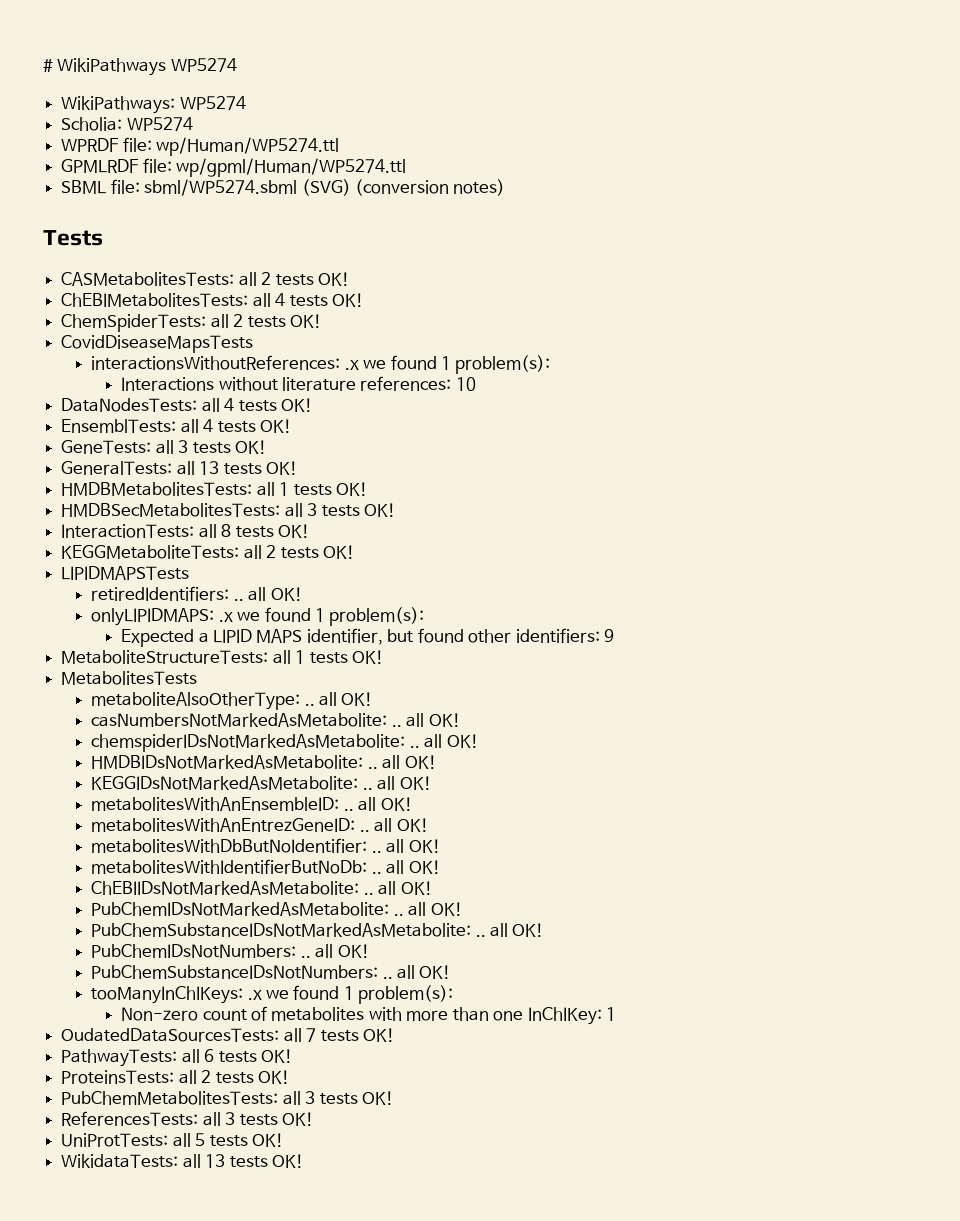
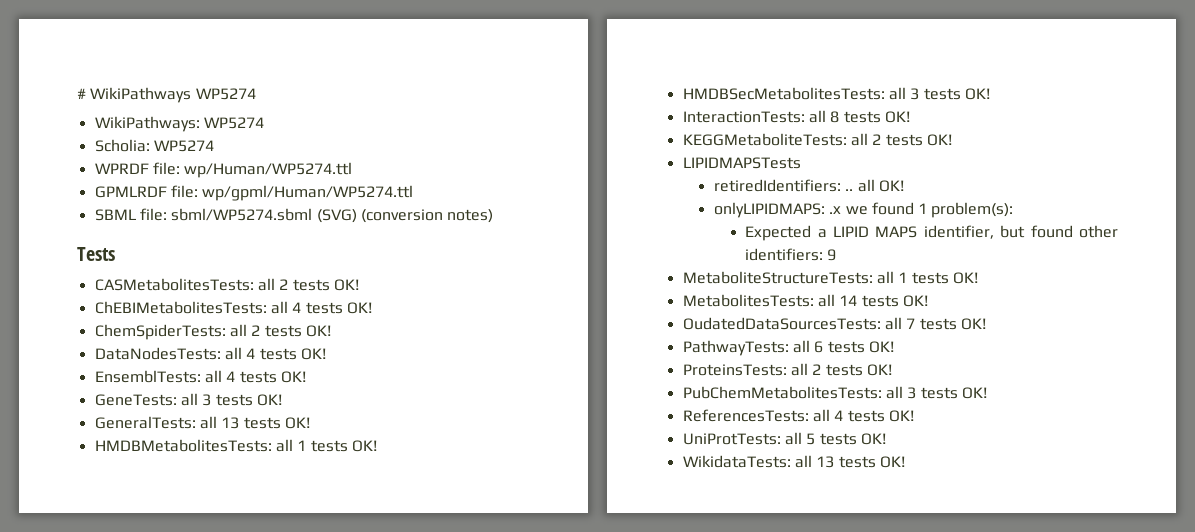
[61,335,254,353] [91,355,551,374] [121,376,476,391] // CovidDiseaseMapsTests // interactionsWithoutReferences: .x we found 1 problem(s): // Interactions without literature references: 10 -> (331, 331) none
[61,671,198,685] [91,692,374,710] [91,713,461,727] [91,734,479,752] [91,755,437,769] [91,776,432,790] [91,797,413,811] [91,818,429,832] [91,838,441,853] [91,859,441,874] [91,881,433,895] [91,902,463,916] [91,923,545,937] [91,944,370,958] [91,965,452,979] [91,985,454,1004] [121,1006,617,1025] MetabolitesTests // metaboliteAlsoOtherType: .. all OK! // casNumbersNotMarkedAsMetabolite: .. all OK! // chemspiderIDsNotMarkedAsMetabolite: .. all OK! // HMDBIDsNotMarkedAsMetabolite: .. all OK! // KEGGIDsNotMarkedAsMetabolite: .. all OK! // metabolitesWithAnEnsembleID: .. all OK! // metabolitesWithAnEntrezGeneID: .. all OK! // metabolitesWithDbButNoIdentifier: .. all OK! // metabolitesWithIdentifierButNoDb: .. all OK! // ChEBIIDsNotMarkedAsMetabolite: .. all OK! // PubChemIDsNotMarkedAsMetabolite: .. all OK! // PubChemSubstanceIDsNotMarkedAsMetabolite: .. all OK! // PubChemIDsNotNumbers: .. all OK! // PubChemSubstanceIDsNotNumbers: .. all OK! // tooManyInChIKeys: .x we found 1 problem(s): // Non-zero count of metabolites with more than one InChIKey: 1 -> [682,294,928,307] MetabolitesTests: all 14 tests OK!
[225,1112,236,1125] 3 -> [834,410,844,421] 4

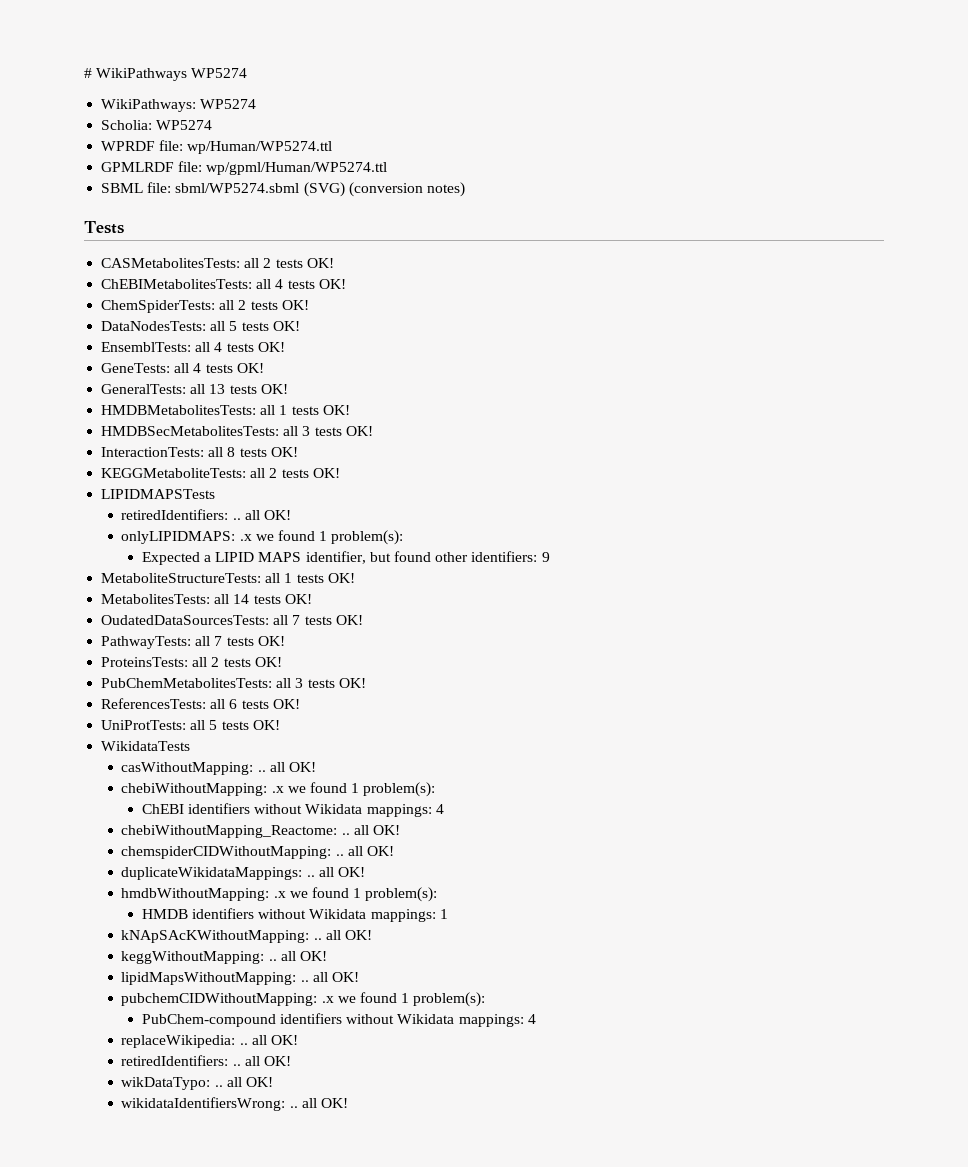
[246,348,256,359] 4 -> [229,321,238,331] 5
[202,394,212,406] 3 -> [193,363,202,373] 4
[814,341,824,353] 6 -> [214,636,223,646] 7
[834,410,844,421] 4 -> [229,699,238,709] 6
[682,455,876,468] WikidataTests: all 13 tests -> [101,741,191,751] [121,762,317,775] [121,782,436,797] [141,803,444,817] [121,825,401,838] [121,846,395,859] [121,867,366,880] [121,887,438,902] [141,908,448,922] [121,930,373,943] [121,951,328,964] [121,972,360,985] [121,992,486,1007] [141,1013,536,1027] [121,1035,299,1048] [121,1055,292,1066] [121,1077,274,1090] [121,1097,317,1111] WikidataTests // casWithoutMapping: .. all OK! // chebiWithoutMapping: .x we found 1 problem(s): // ChEBI identifiers without Wikidata mappings: 4 // chebiWithoutMapping_Reactome: .. all OK! // chemspiderCIDWithoutMapping: .. all OK! // duplicateWikidataMappings: .. all OK! // hmdbWithoutMapping: .x we found 1 problem(s): // HMDB identifiers without Wikidata mappings: 1 // kNApSAcKWithoutMapping: .. all OK! // keggWithoutMapping: .. all OK! // lipidMapsWithoutMapping: .. all OK! // pubchemCIDWithoutMapping: .x we found 1 problem(s): // PubChem-compound identifiers without Wikidata mappings: 4 // replaceWikipedia: .. all OK! // retiredIdentifiers: .. all OK! // wikDataTypo: .. all OK! // wikidataIdentifiersWrong: .. all

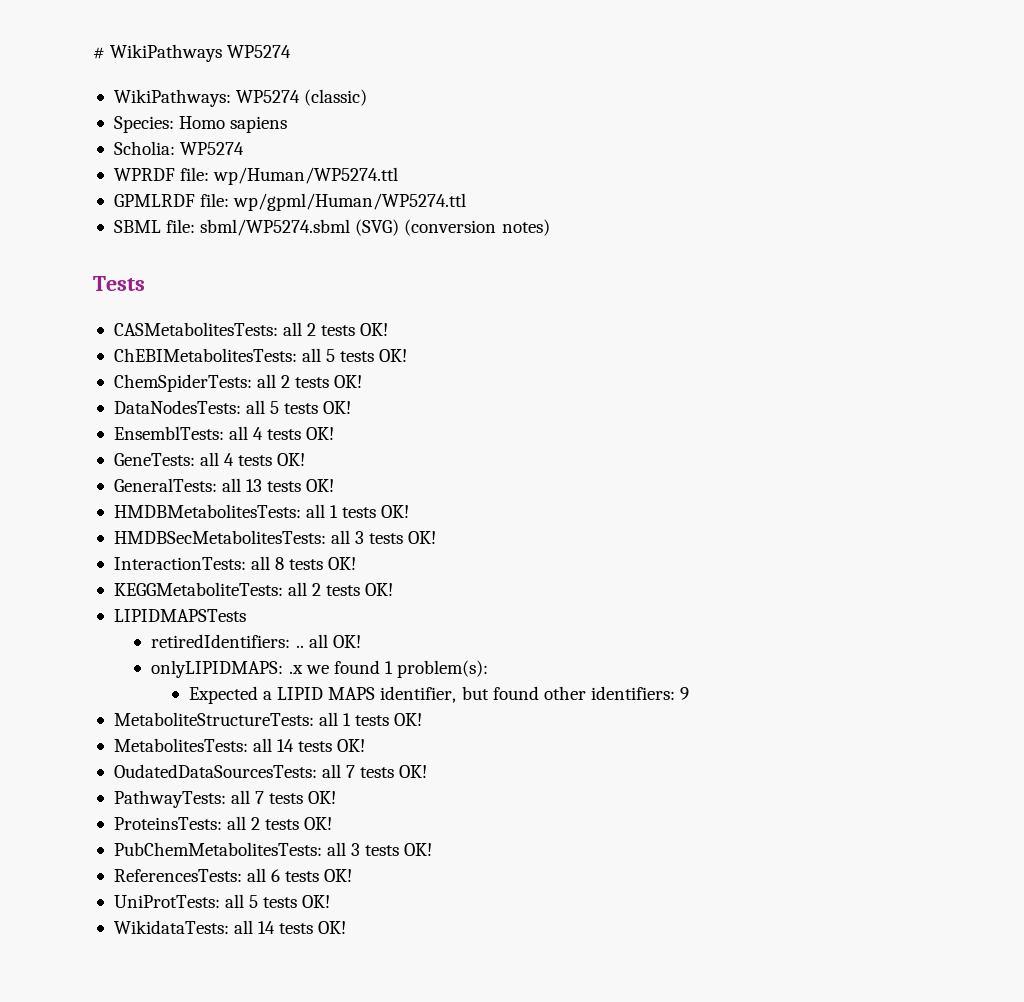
(257, 104) none -> [304,89,368,106] [113,116,288,133] (classic) // Species: Homo sapiens
[275,279,284,289] 4 -> [326,349,336,362] 5
[101,741,191,751] [121,762,317,775] [121,782,436,797] [141,803,444,817] [121,825,401,838] [121,846,395,859] [121,867,366,880] [121,887,438,902] [141,908,448,922] [121,930,373,943] [121,951,328,964] [121,972,360,985] [121,992,486,1007] [141,1013,536,1027] [121,1035,299,1048] [121,1055,292,1066] [121,1077,274,1090] [121,1097,317,1111] WikidataTests // casWithoutMapping: .. all OK! // chebiWithoutMapping: .x we found 1 problem(s): // ChEBI identifiers without Wikidata mappings: 4 // chebiWithoutMapping_Reactome: .. all OK! // chemspiderCIDWithoutMapping: .. all OK! // duplicateWikidataMappings: .. all OK! // hmdbWithoutMapping: .x we found 1 problem(s): // HMDB identifiers without Wikidata mappings: 1 // kNApSAcKWithoutMapping: .. all OK! // keggWithoutMapping: .. all OK! // lipidMapsWithoutMapping: .. all OK! // pubchemCIDWithoutMapping: .x we found 1 problem(s): // PubChem-compound identifiers without Wikidata mappings: 4 // replaceWikipedia: .. all OK! // retiredIdentifiers: .. all OK! // wikDataTypo: .. all OK! // wikidataIdentifiersWrong: .. all -> [113,920,314,934] WikidataTests: all 14 tests

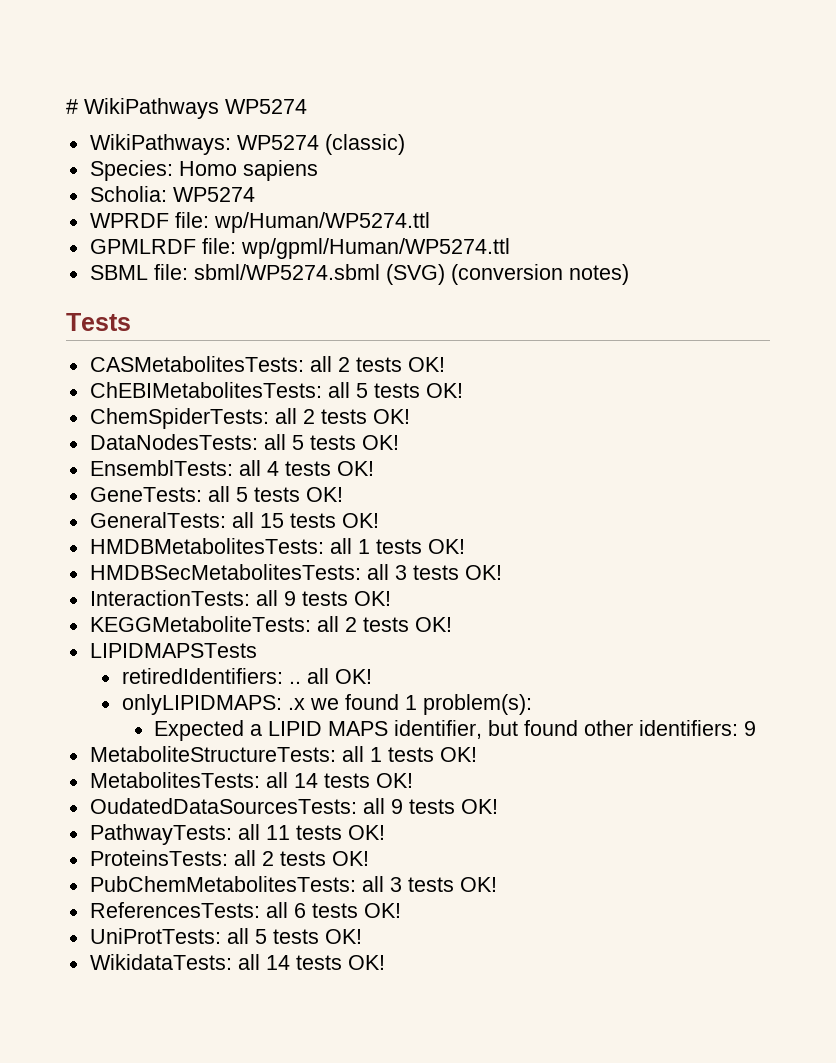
[224,453,235,466] 4 -> [235,487,248,502] 5
[246,479,263,492] 13 -> [259,513,284,528] 15
[275,557,285,570] 8 -> [283,591,296,606] 9
[346,765,356,778] 7 -> [390,799,403,814] 9
[255,791,265,804] 7 -> [265,825,290,840] 11

